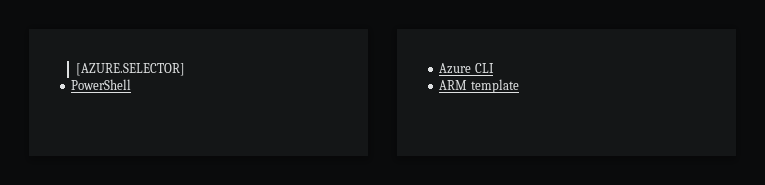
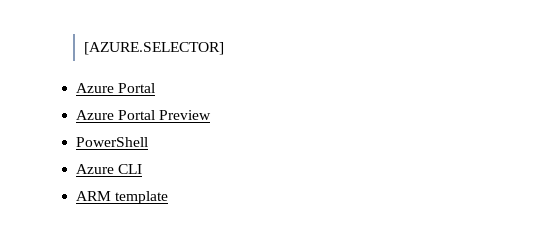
(186, 69) none -> [76,83,156,93] [76,110,212,120] // Azure Portal // Azure Portal Preview

